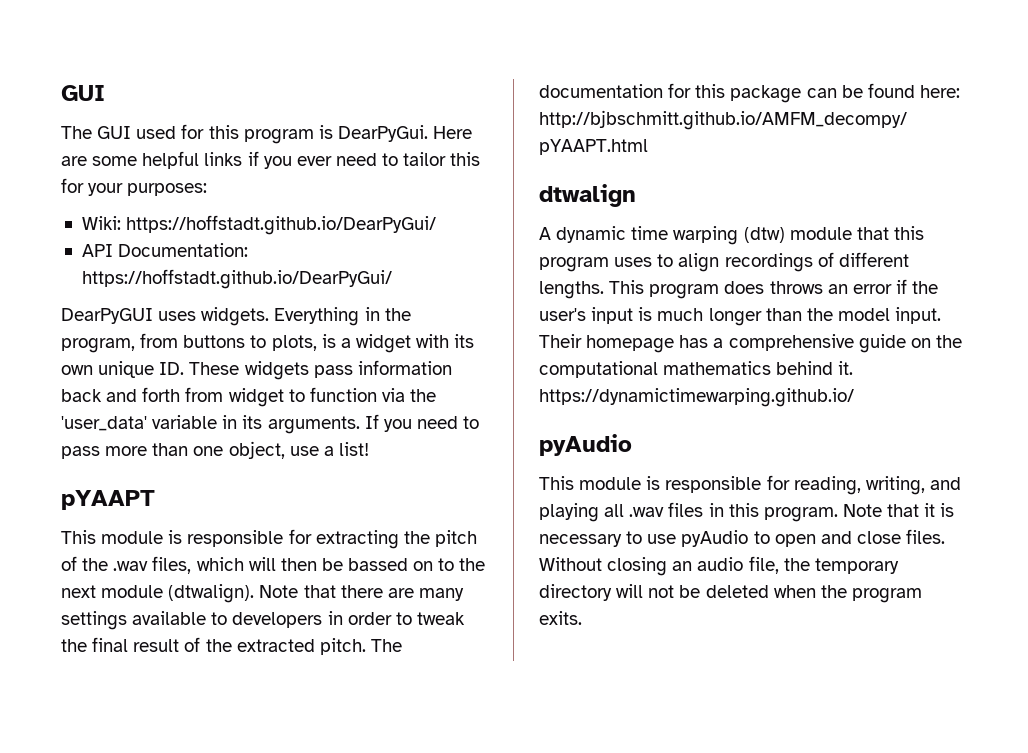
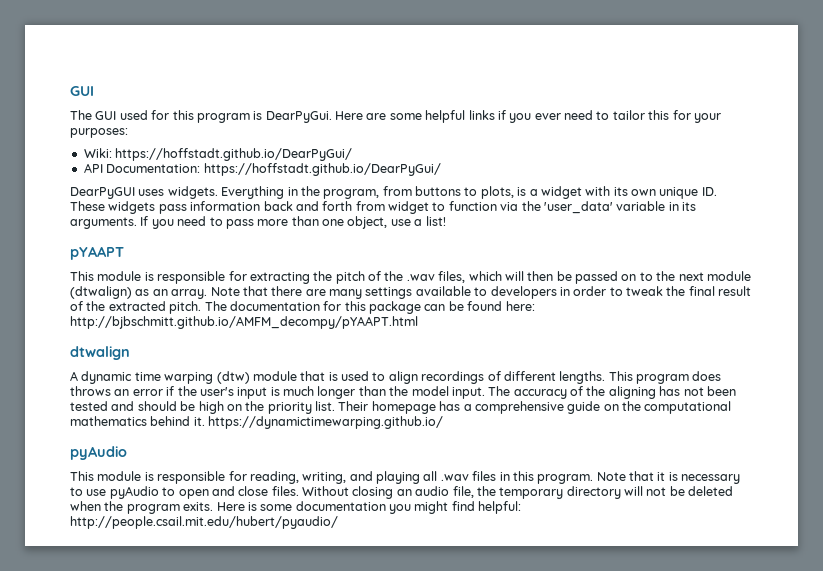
[348,558,409,571] bassed -> [575,271,618,284] passed
[168,584,255,603] (dtwalign). -> [70,286,208,299] (dtwalign) as an array.
[893,226,924,240] [539,257,653,272] this program uses -> [328,371,369,381] is used
(942, 315) none -> [488,386,736,399] [70,401,335,414] The accuracy of the aligning has not been tested and should be high on the priority list.
(582, 618) none -> [216,501,522,514] [70,516,338,529] Here is some documentation you might find helpful: http://people.csail.mit.edu/hubert/pyaudio/

